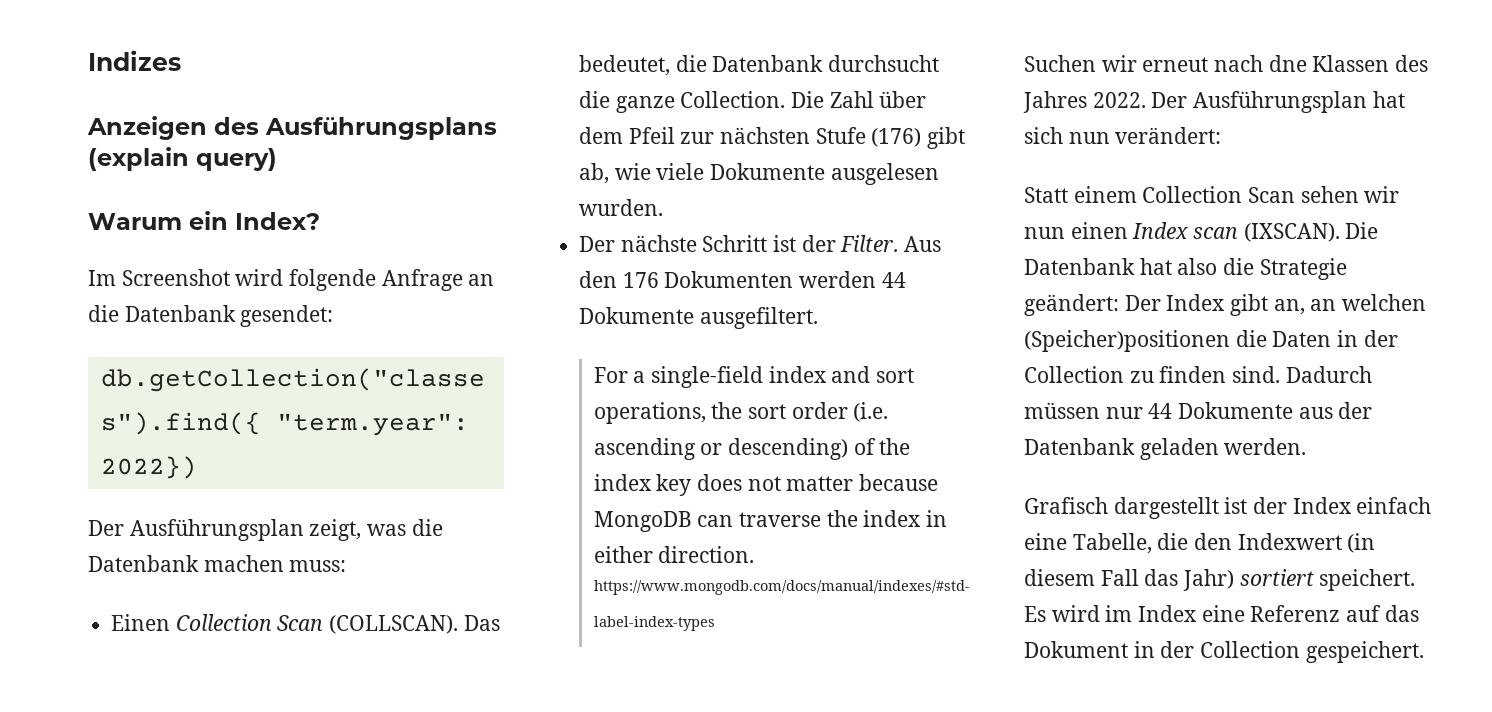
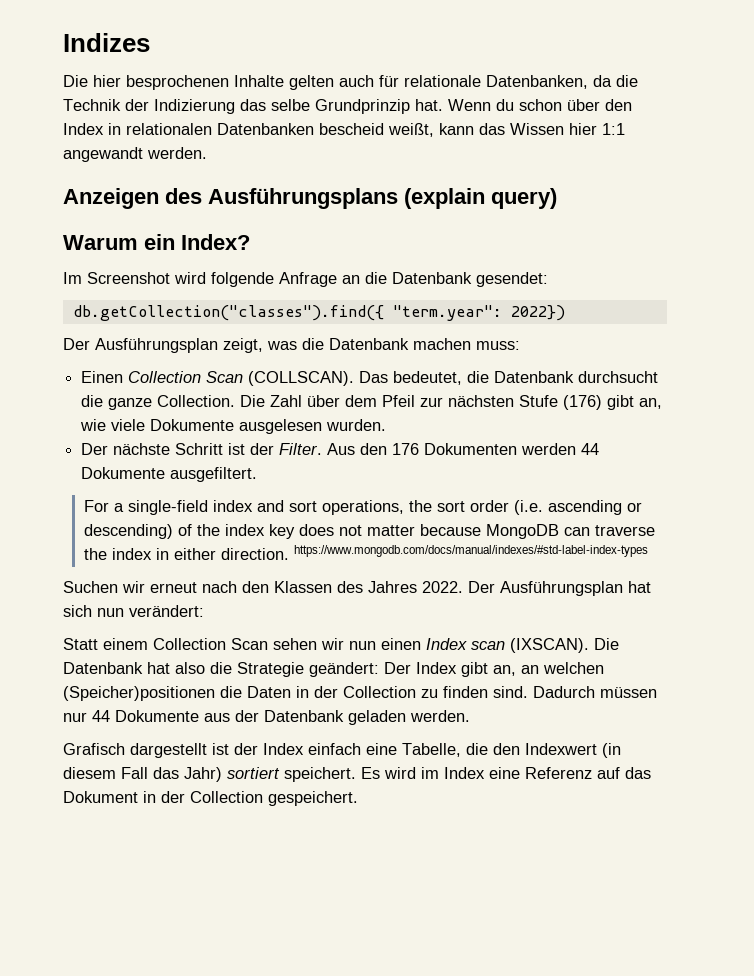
(181, 60) none -> [63,75,638,90] [63,99,632,114] [63,123,625,137] [63,147,207,162] // Die hier besprochenen Inhalte gelten auch für relationale Datenbanken, da die Technik der Indizierung das selbe Grundprinzip hat. Wenn du schon über den Index in relationalen Datenbanken bescheid weißt, kann das Wissen hier 1:1 angewandt werden.
[579,163,610,184] ab, -> [639,398,663,409] an,
[1268,55,1307,72] dne -> [242,581,269,593] den

